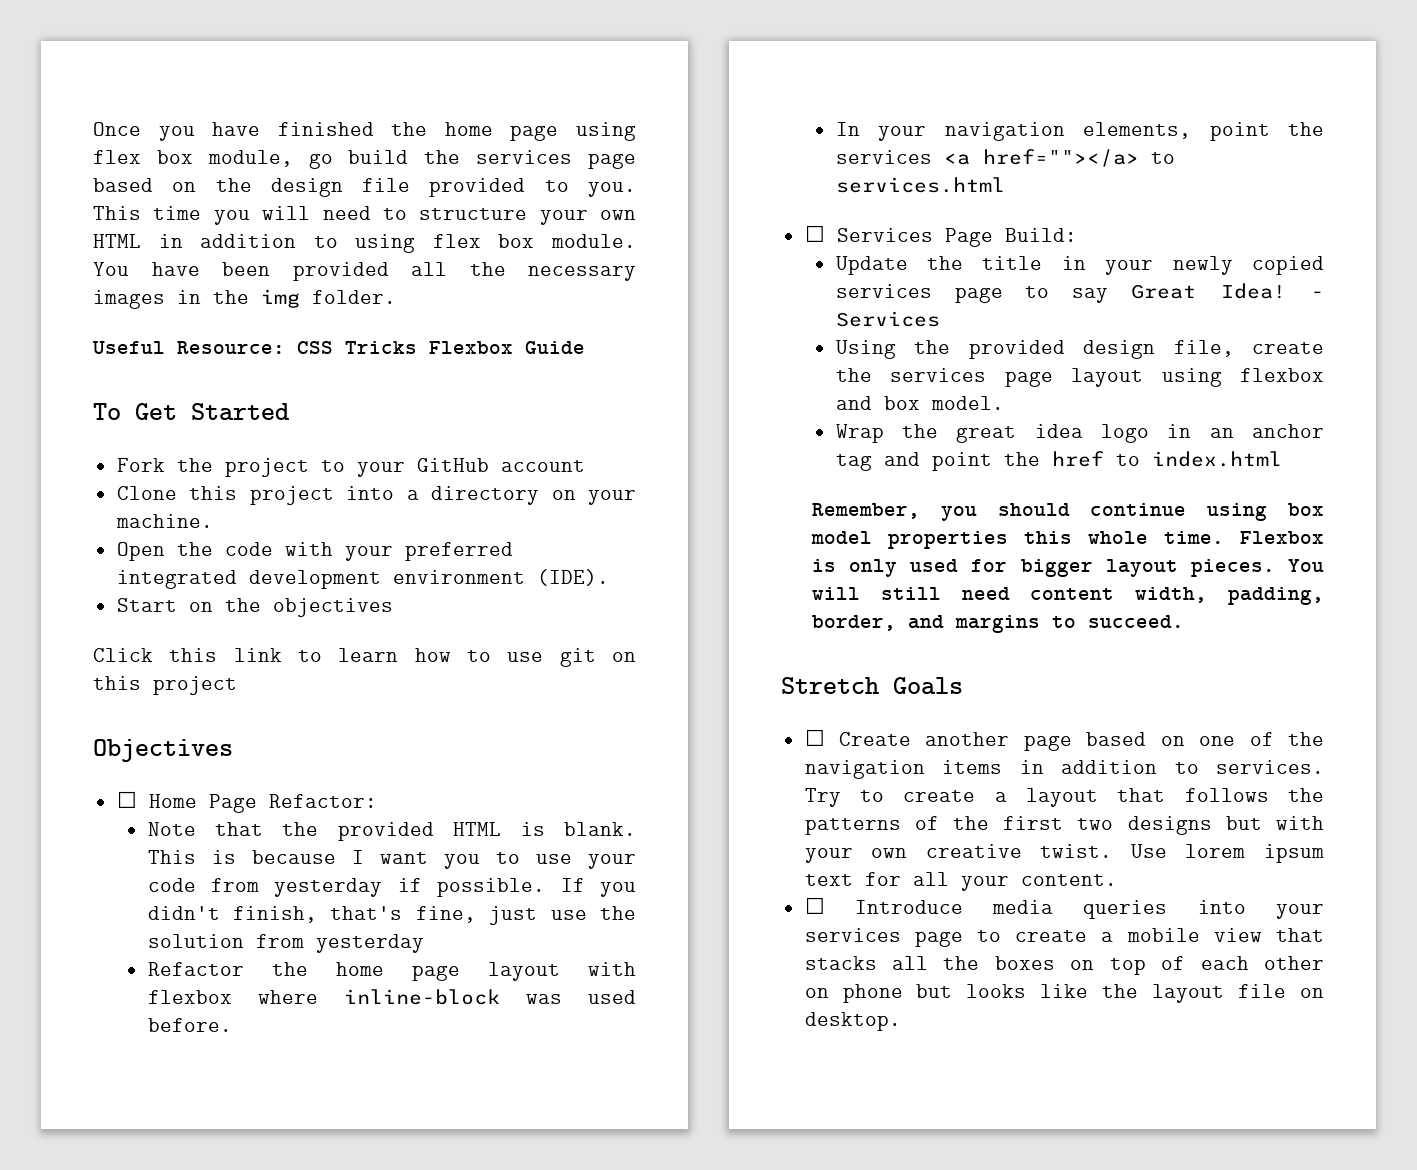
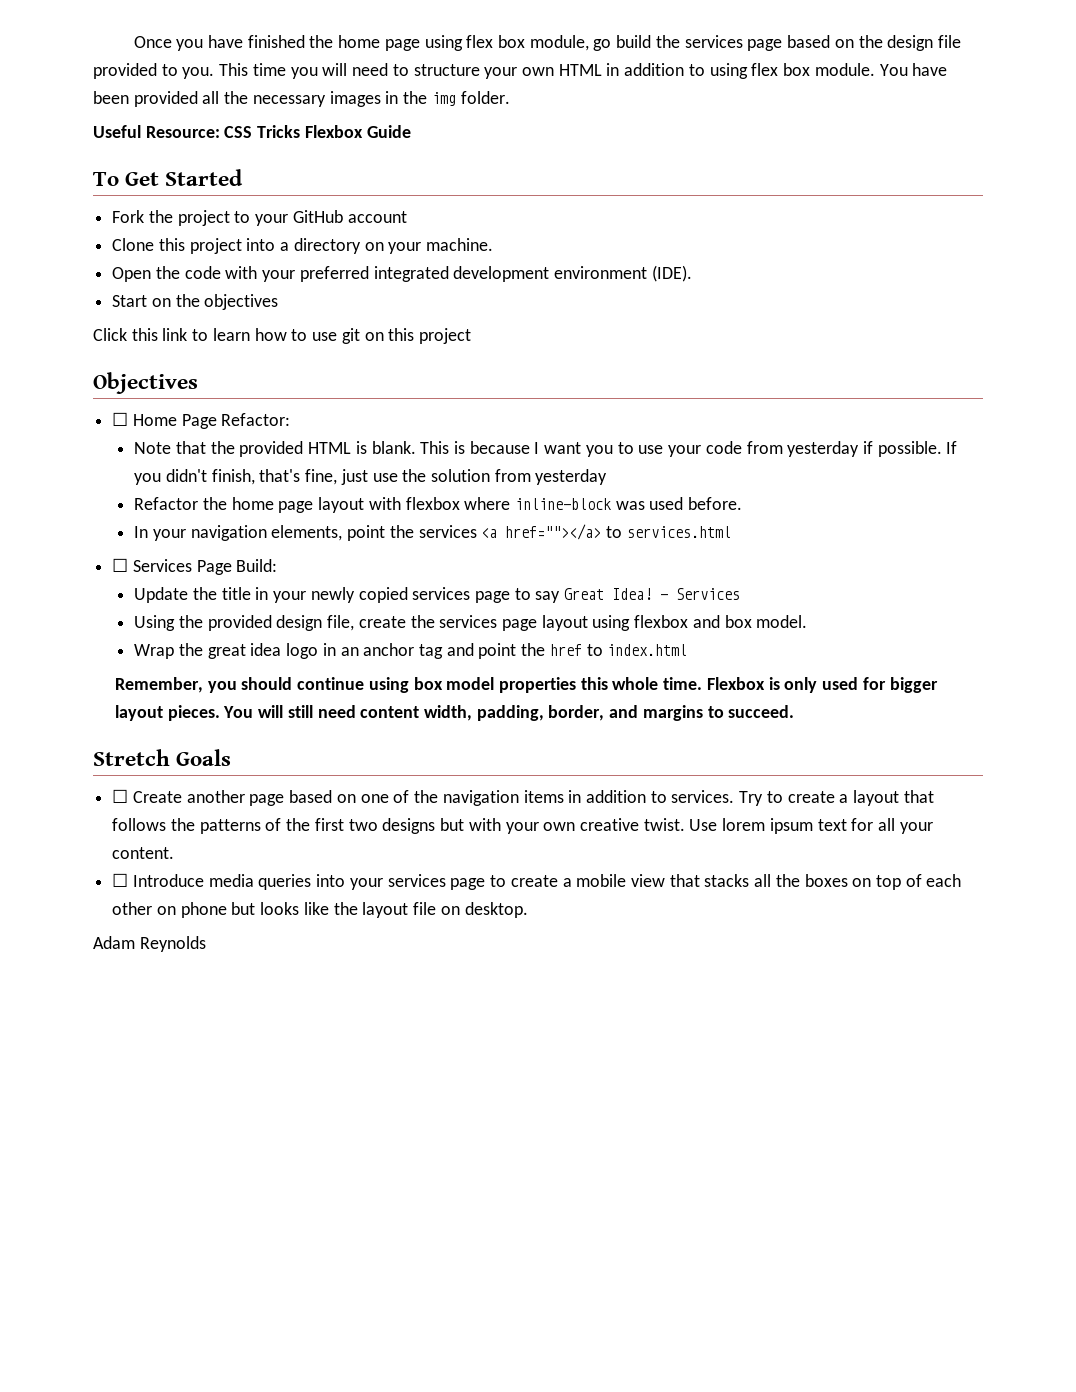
(901, 1021) none -> [93,936,206,952] // Adam Reynolds

